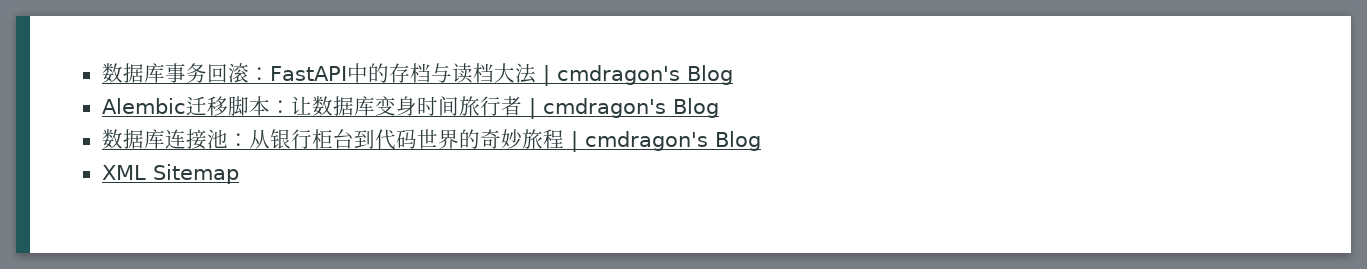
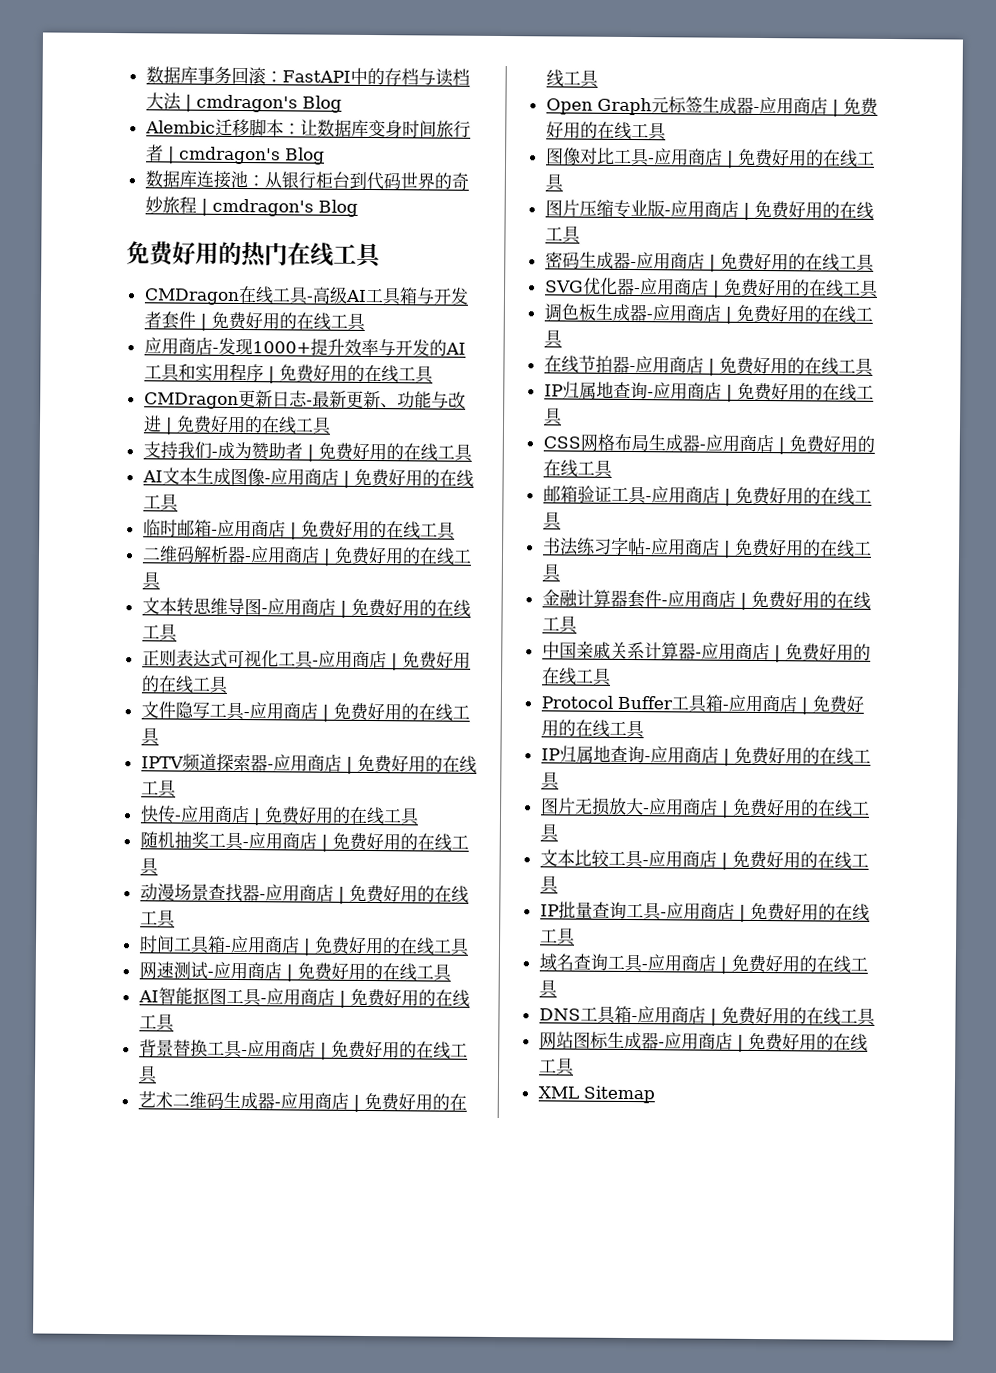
(761, 141) none -> [126,241,383,269] [143,285,469,306] [143,311,366,331] [143,337,466,357] [143,363,434,384] [143,389,466,409] [142,415,332,435] [142,441,473,462] [141,467,474,488] [142,493,179,512] [142,519,456,540] [141,545,472,566] [141,571,161,590] [141,597,471,618] [141,623,178,642] [141,649,471,671] [140,675,229,694] [140,701,470,722] [140,727,160,746] [140,753,477,774] [140,779,177,798] [139,805,420,826] [139,831,469,852] [139,857,159,876] [139,883,469,904] [139,909,176,928] [138,935,470,956] [138,961,452,982] [137,987,470,1008] [138,1013,175,1032] [138,1039,468,1060] [137,1065,158,1084] [137,1091,467,1112] [545,69,599,88] [545,96,879,117] [545,121,667,141] [545,147,875,168] [544,173,564,192] [544,199,874,220] [544,225,581,244] [544,251,875,272] [544,277,879,298] [543,303,873,324] [543,329,563,348] [543,355,874,376] [543,381,874,402] [543,407,563,426] [542,433,875,455] [542,459,613,478] [542,485,872,506] [542,511,562,530] [542,537,872,558] [541,563,561,582] [541,589,871,610] [541,615,578,634] [541,640,871,663] [541,667,612,686] [540,694,864,715] [540,719,645,739] [540,745,871,766] [540,771,560,790] [540,797,870,818] [539,823,559,842] [539,849,869,870] [539,875,559,894] [539,901,870,922] [539,927,576,946] [538,953,868,974] [538,979,558,998] [538,1005,876,1026] [538,1031,868,1052] [538,1057,575,1076] // 免费好用的热门在线工具 // CMDragon在线工具-高级AI工具箱与开发者套件 | 免费好用的在线工具 // 应用商店-发现1000+提升效率与开发的AI工具和实用程序 | 免费好用的在线工具 // CMDragon更新日志-最新更新、功能与改进 | 免费好用的在线工具 // 支持我们-成为赞助者 | 免费好用的在线工具 // AI文本生成图像-应用商店 | 免费好用的在线工具 // 临时邮箱-应用商店 | 免费好用的在线工具 // 二维码解析器-应用商店 | 免费好用的在线工具 // 文本转思维导图-应用商店 | 免费好用的在线工具 // 正则表达式可视化工具-应用商店 | 免费好用的在线工具 // 文件隐写工具-应用商店 | 免费好用的在线工具 // IPTV频道探索器-应用商店 | 免费好用的在线工具 // 快传-应用商店 | 免费好用的在线工具 // 随机抽奖工具-应用商店 | 免费好用的在线工具 // 动漫场景查找器-应用商店 | 免费好用的在线工具 // 时间工具箱-应用商店 | 免费好用的在线工具 // 网速测试-应用商店 | 免费好用的在线工具 // AI智能抠图工具-应用商店 | 免费好用的在线工具 // 背景替换工具-应用商店 | 免费好用的在线工具 // 艺术二维码生成器-应用商店 | 免费好用的在线工具 // Open Graph元标签生成器-应用商店 | 免费好用的在线工具 // 图像对比工具-应用商店 | 免费好用的在线工具 // 图片压缩专业版-应用商店 | 免费好用的在线工具 // 密码生成器-应用商店 | 免费好用的在线工具 // SVG优化器-应用商店 | 免费好用的在线工具 // 调色板生成器-应用商店 | 免费好用的在线工具 // 在线节拍器-应用商店 | 免费好用的在线工具 // IP归属地查询-应用商店 | 免费好用的在线工具 // CSS网格布局生成器-应用商店 | 免费好用的在线工具 // 邮箱验证工具-应用商店 | 免费好用的在线工具 // 书法练习字帖-应用商店 | 免费好用的在线工具 // 金融计算器套件-应用商店 | 免费好用的在线工具 // 中国亲戚关系计算器-应用商店 | 免费好用的在线工具 // Protocol Buffer工具箱-应用商店 | 免费好用的在线工具 // IP归属地查询-应用商店 | 免费好用的在线工具 // 图片无损放大-应用商店 | 免费好用的在线工具 // 文本比较工具-应用商店 | 免费好用的在线工具 // IP批量查询工具-应用商店 | 免费好用的在线工具 // 域名查询工具-应用商店 | 免费好用的在线工具 // DNS工具箱-应用商店 | 免费好用的在线工具 // 网站图标生成器-应用商店 | 免费好用的在线工具

